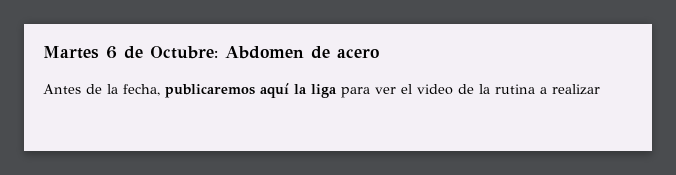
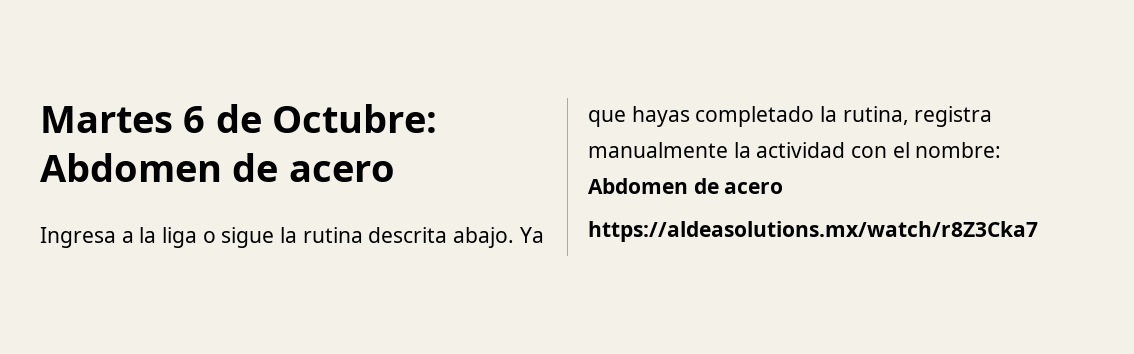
[43,83,600,98] Antes de la fecha, publicaremos aquí la liga para ver el video de la rutina a realizar -> [40,227,544,248] [588,106,993,127] [588,142,1002,158] [588,178,784,194] [588,221,1038,242] Ingresa a la liga o sigue la rutina descrita abajo. Ya que hayas completado la rutina, registra manualmente la actividad con el nombre: Abdomen de acero // https://aldeasolutions.mx/watch/r8Z3Cka7

